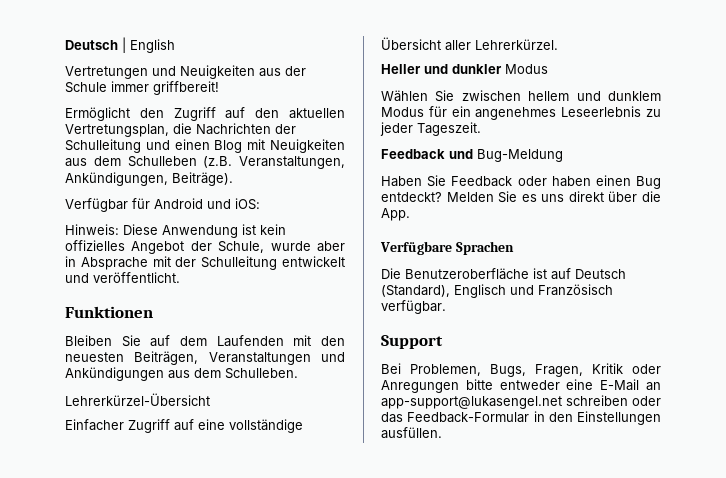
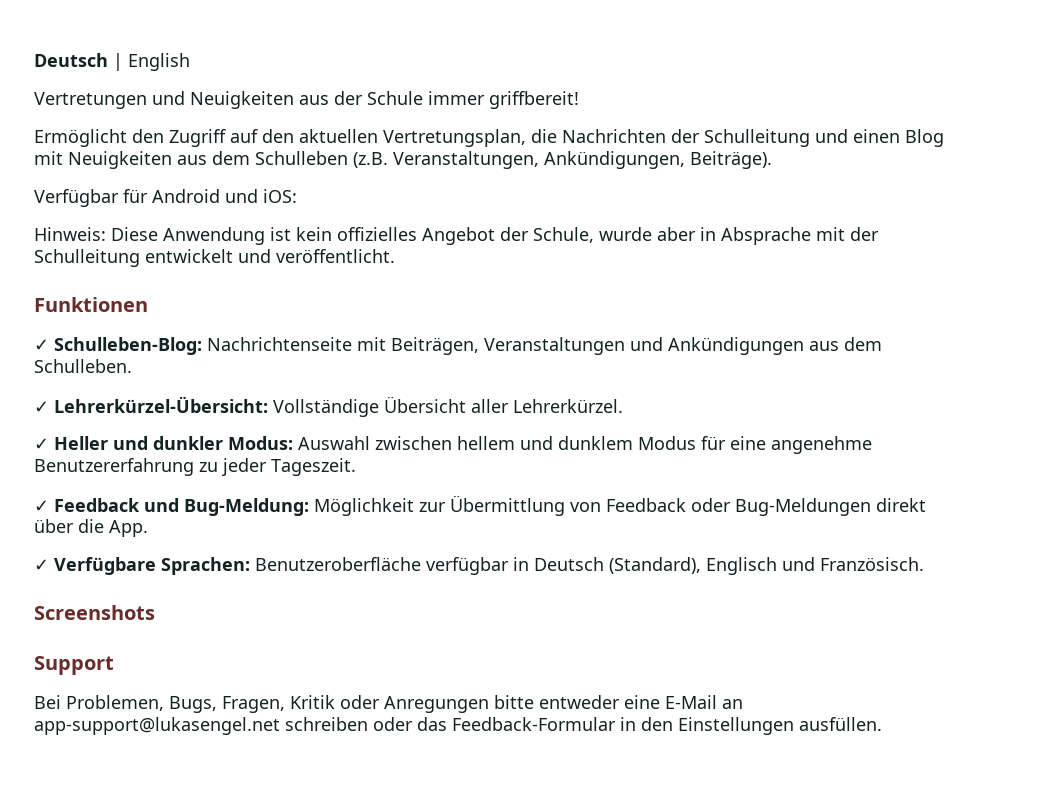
[65,335,345,347] [65,352,124,362] Bleiben Sie auf dem Laufenden mit den neuesten -> [34,337,386,355] ✓ Schulleben-Blog: Nachrichtenseite mit
[65,393,210,406] [65,419,303,433] Lehrerkürzel-Übersicht // Einfacher Zugriff auf eine vollständige -> [34,396,379,417] ✓ Lehrerkürzel-Übersicht: Vollständige
(558, 44) none -> [34,438,49,450] ✓
[505,64,548,74] [381,90,455,102] Modus // Wählen Sie -> [228,436,370,450] Modus: Auswahl
[451,106,642,120] ein angenehmes Leseerlebnis -> [730,436,872,454] [34,458,194,476] eine angenehme Benutzererfahrung
(481, 129) none -> [34,500,49,512] ✓
[477,149,563,162] [381,175,661,189] [381,191,661,203] [381,208,410,221] [380,241,514,255] [381,268,571,280] Bug-Meldung // Haben Sie Feedback oder haben einen Bug entdeckt? Melden Sie es uns direkt über die App. // Verfügbare Sprachen // Die Benutzeroberfläche ist auf -> [184,495,926,516] [34,519,148,537] [34,557,529,575] Bug-Meldung: Möglichkeit zur Übermittlung von Feedback oder Bug-Meldungen direkt über die App. // ✓ Verfügbare Sprachen: Benutzeroberfläche verfügbar in
[538,284,613,296] [381,300,446,314] Französisch verfügbar. -> [820,557,924,571] [34,605,155,620] Französisch. // Screenshots

